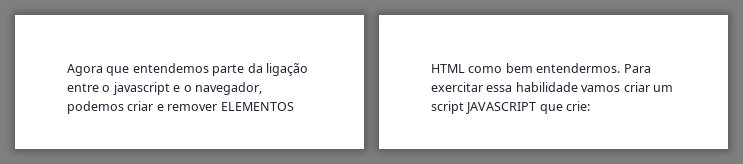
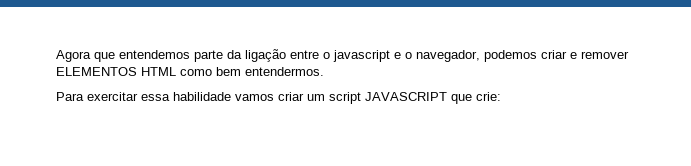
(621, 68) none -> (324, 71) //

